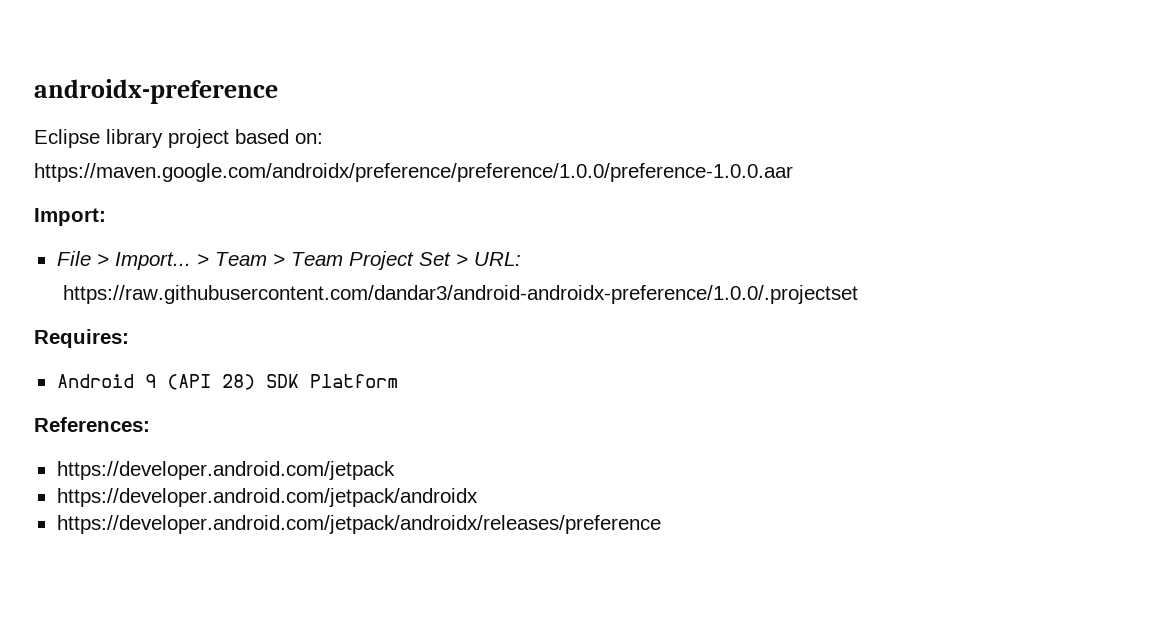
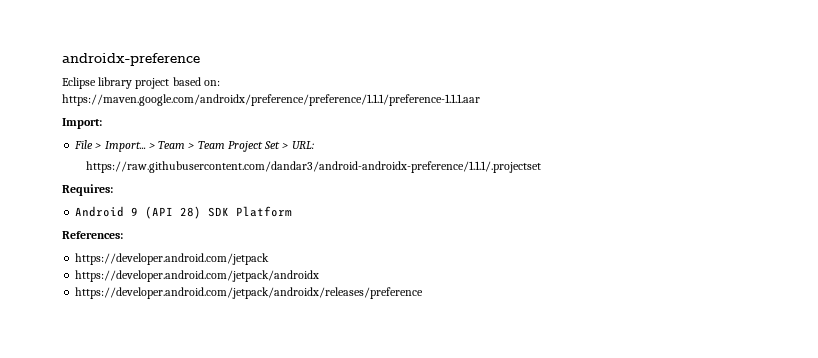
[34,163,793,182] https://maven.google.com/androidx/preference/preference/1.0.0/preference-1.0.0.aar -> [62,94,480,106] https://maven.google.com/androidx/preference/preference/1.1.1/preference-1.1.1.aar
[62,285,858,304] https://raw.githubusercontent.com/dandar3/android-androidx-preference/1.0.0/.projectset -> [85,161,541,173] https://raw.githubusercontent.com/dandar3/android-androidx-preference/1.1.1/.projectset

